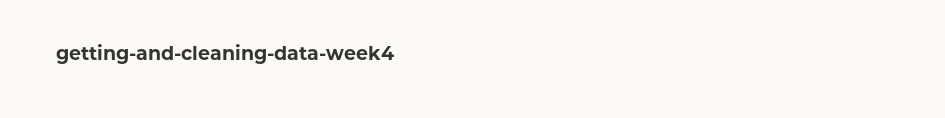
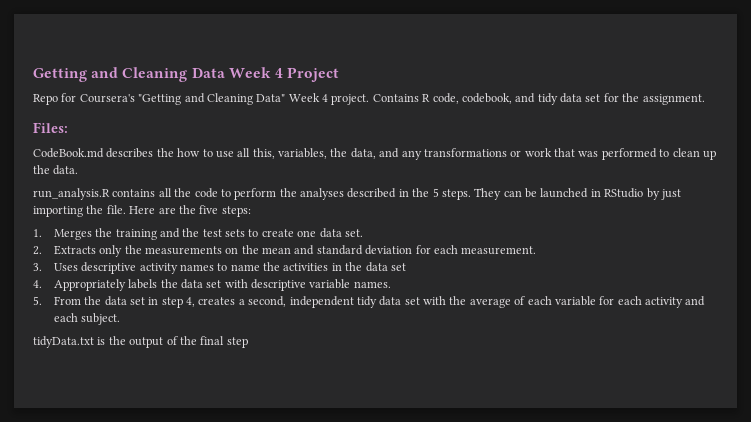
[56,44,394,64] getting-and-cleaning-data-week4 -> [33,67,340,82] [33,93,705,105] [33,122,68,133] [33,148,716,160] [33,165,79,175] [33,188,681,200] [33,205,251,217] [33,228,363,240] [33,245,537,257] [33,262,406,274] [33,279,391,291] [33,296,706,308] [53,313,121,325] [33,336,248,348] Getting and Cleaning Data Week 4 Project // Repo for Coursera's "Getting and Cleaning Data" Week 4 project. Contains R code, codebook, and tidy data set for the assignment. // Files: // CodeBook.md describes the how to use all this, variables, the data, and any transformations or work that was performed to clean up the data. // run_analysis.R contains all the code to perform the analyses described in the 5 steps. They can be launched in RStudio by just importing the file. Here are the five steps: // 1. Merges the training and the test sets to create one data set. // 2. Extracts only the measurements on the mean and standard deviation for each measurement. // 3. Uses descriptive activity names to name the activities in the data set // 4. Appropriately labels the data set with descriptive variable names. // 5. From the data set in step 4, creates a second, independent tidy data set with the average of each variable for each activity and each subject. // tidyData.txt is the output of the final step

